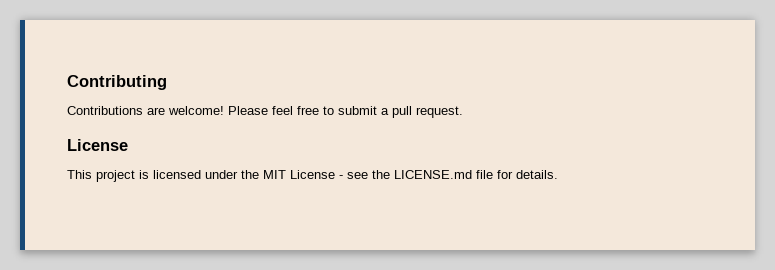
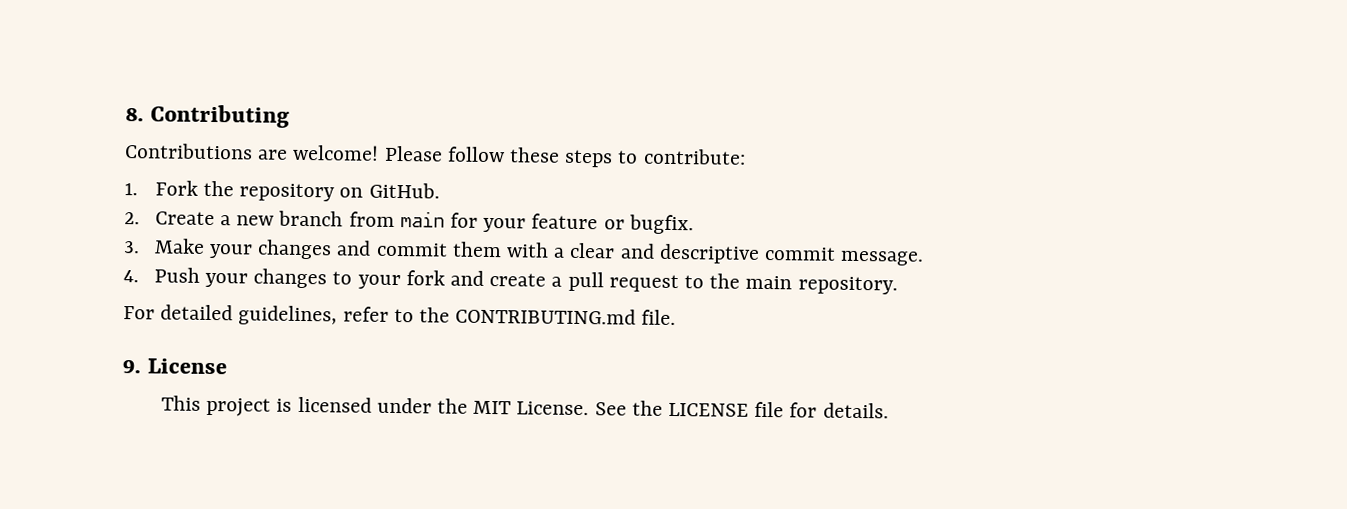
(67, 82) none -> [125,107,144,122] 8.
[272,106,463,118] feel free to submit a pull request. // -> [446,146,746,168] [124,180,440,202] [124,210,694,235] [123,238,925,266] [123,267,898,295] [123,304,677,326] [122,359,141,374] follow these steps to contribute: // 1. Fork the repository on GitHub. // 2. Create a new branch from main for your feature or bugfix. // 3. Make your changes and commit them with a clear and descriptive commit message. // 4. Push your changes to your fork and create a pull request to the main repository. // For detailed guidelines, refer to the CONTRIBUTING.md file. // 9.
[290,170,472,179] License - see the LICENSE.md -> [516,400,750,417] License. See the LICENSE

